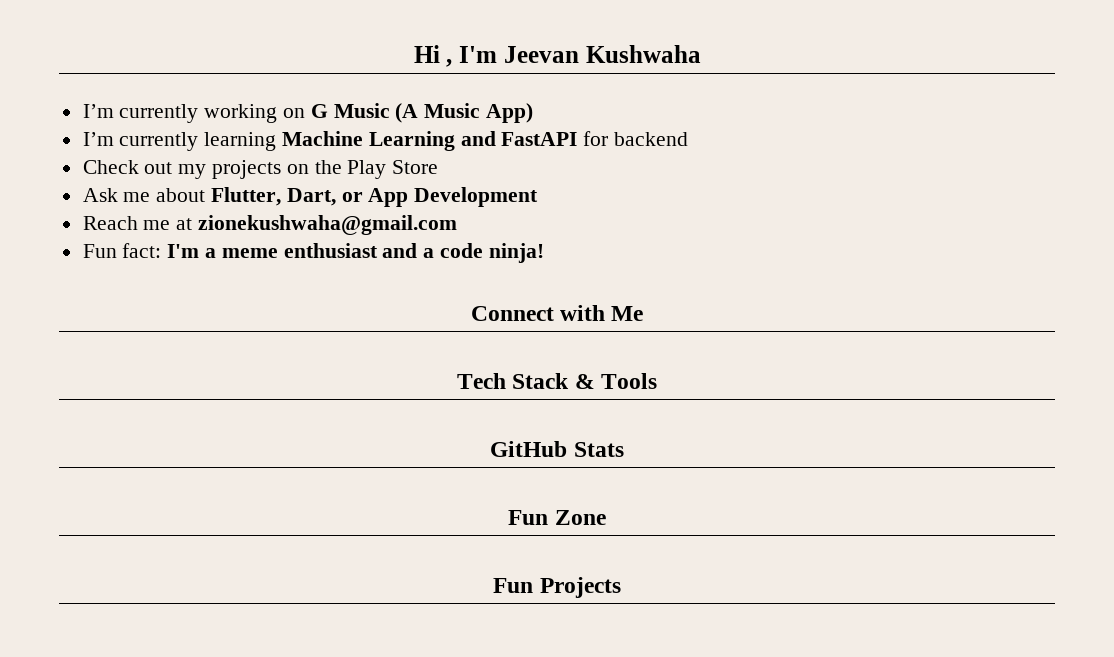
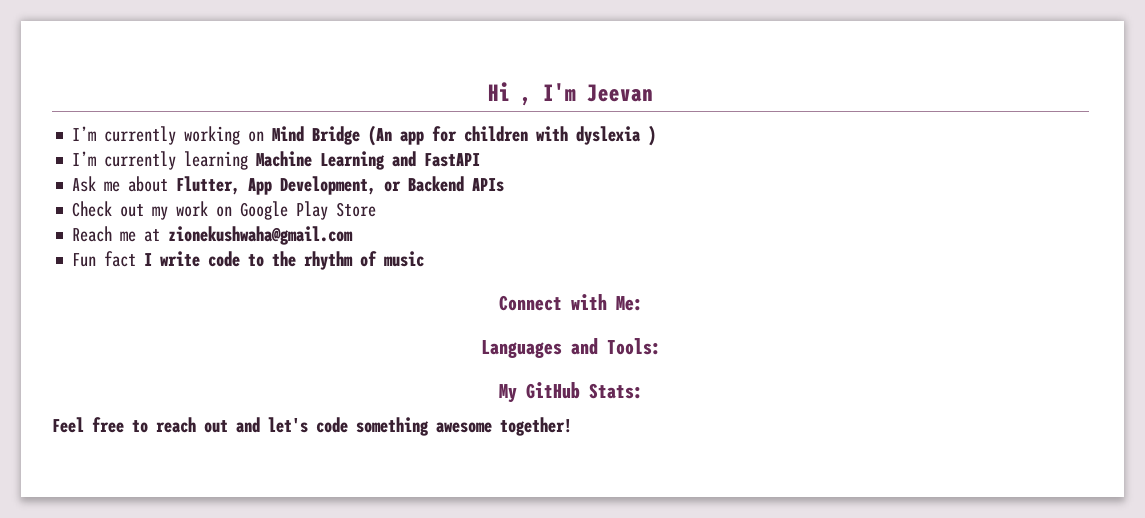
[585,45,701,63] Kushwaha -> (653, 93) none
[310,103,534,123] G Music (A Music App) -> [272,125,657,146] Mind Bridge (An app for children with dyslexia )
[583,131,689,146] [82,160,439,179] [82,187,539,207] for backend // Check out my projects on the Play Store // Ask me about Flutter, Dart, or App Development -> [72,176,505,195] [72,201,377,220] // Ask me about Flutter, App Development, or Backend APIs // Check out my work on Google Play Store
[122,243,544,263] [470,305,644,321] [456,373,658,389] [490,441,624,457] [508,510,606,525] [493,577,621,598] fact: I'm a meme enthusiast and a code ninja! // Connect with Me // Tech Stack & Tools // GitHub Stats // Fun Zone // Fun Projects -> [104,251,425,270] [498,294,643,311] [480,338,661,358] [498,382,643,403] [52,417,572,436] fact I write code to the rhythm of music // Connect with Me: // Languages and Tools: // My GitHub Stats: // Feel free to reach out and let's code something awesome together!

